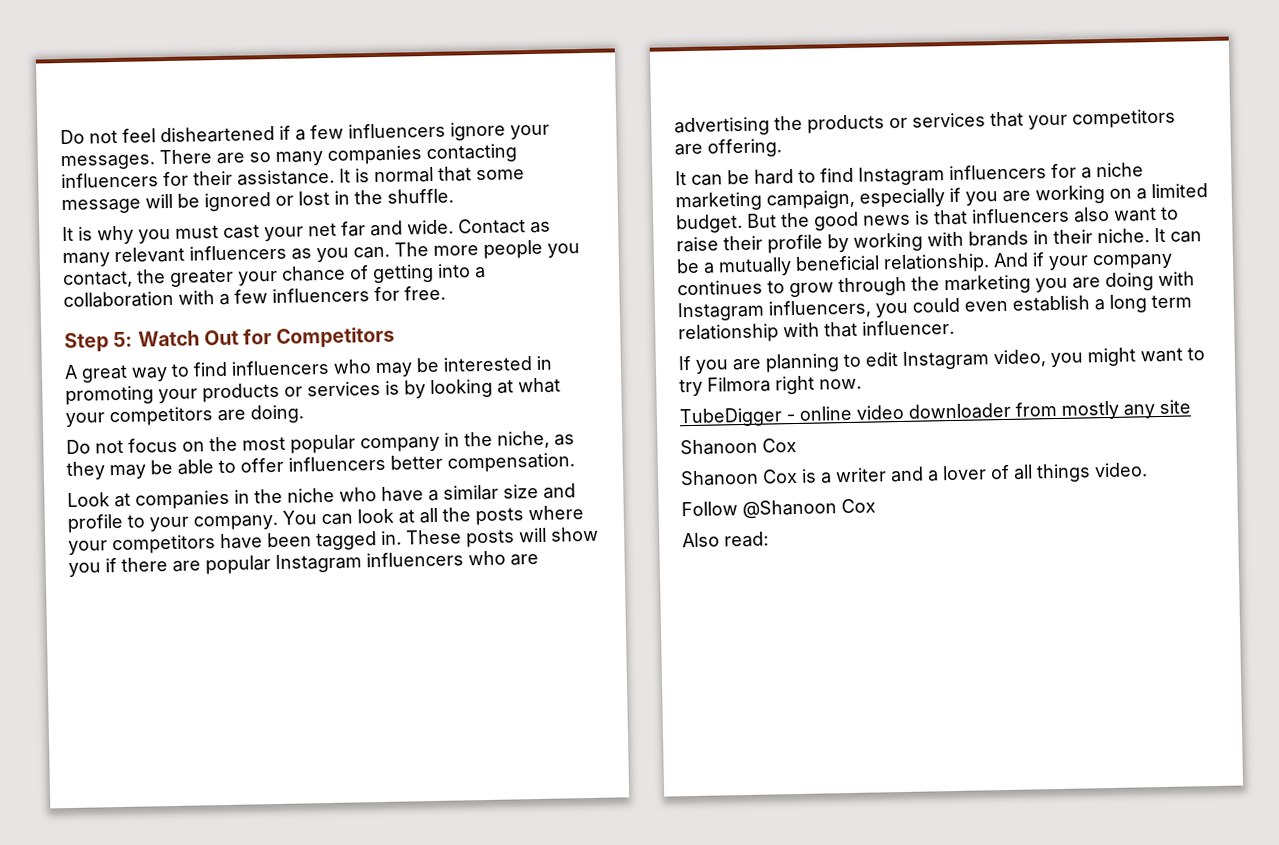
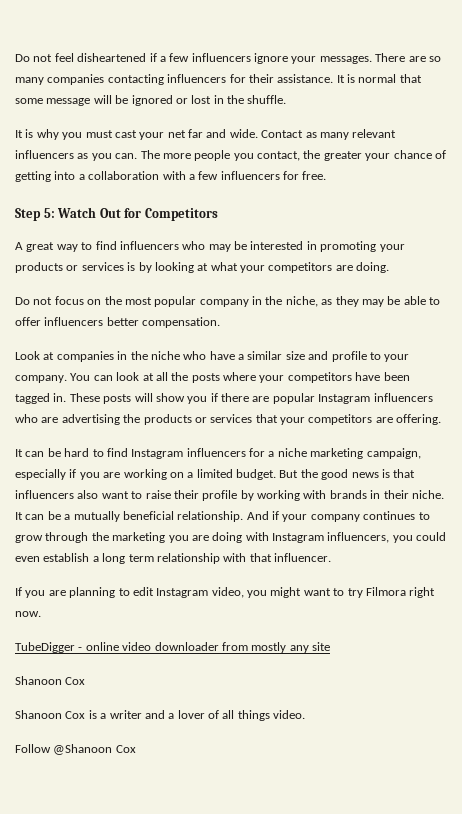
[682,531,769,548] // Also read: -> (136, 749) none

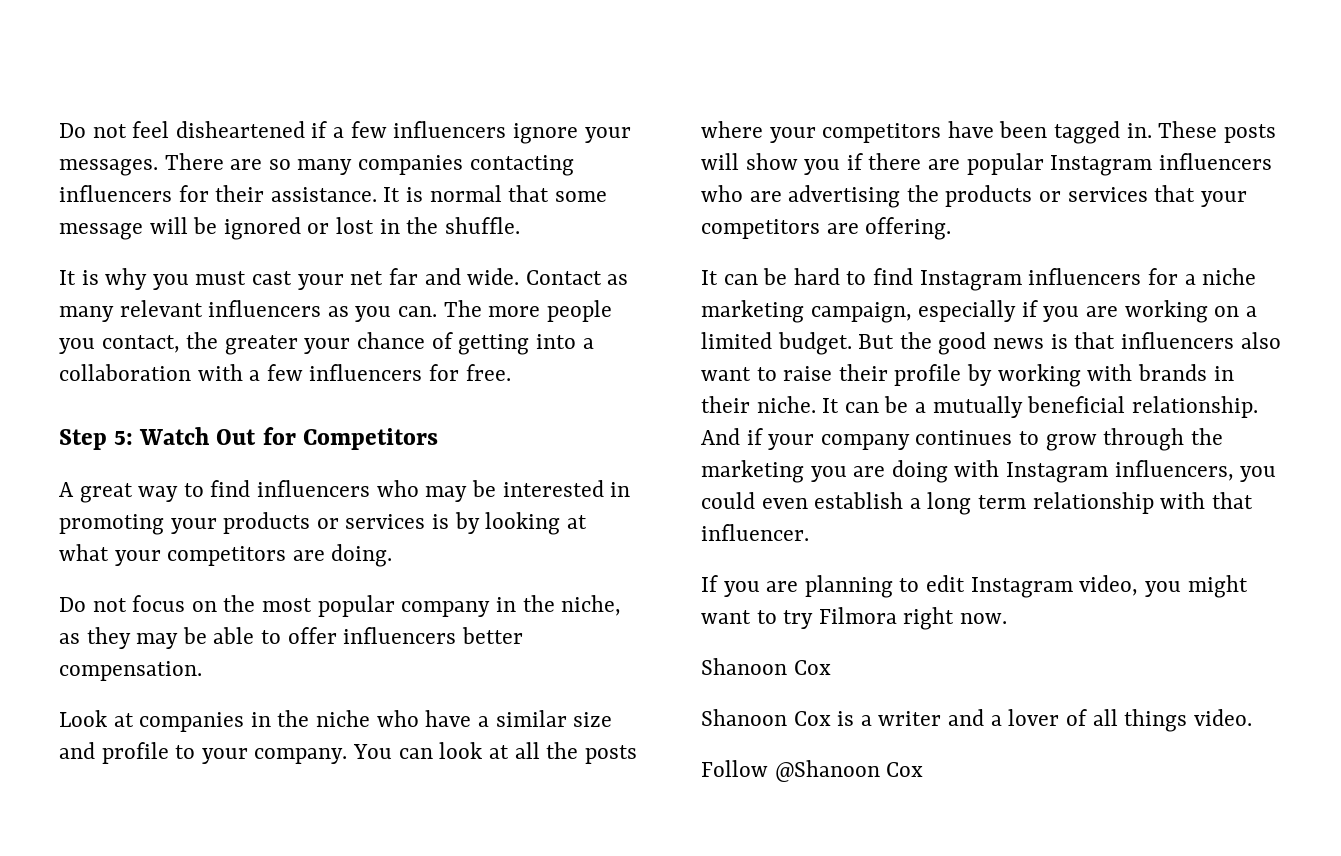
[15,642,330,653] // TubeDigger - online video downloader from mostly any site -> (1008, 618) none

